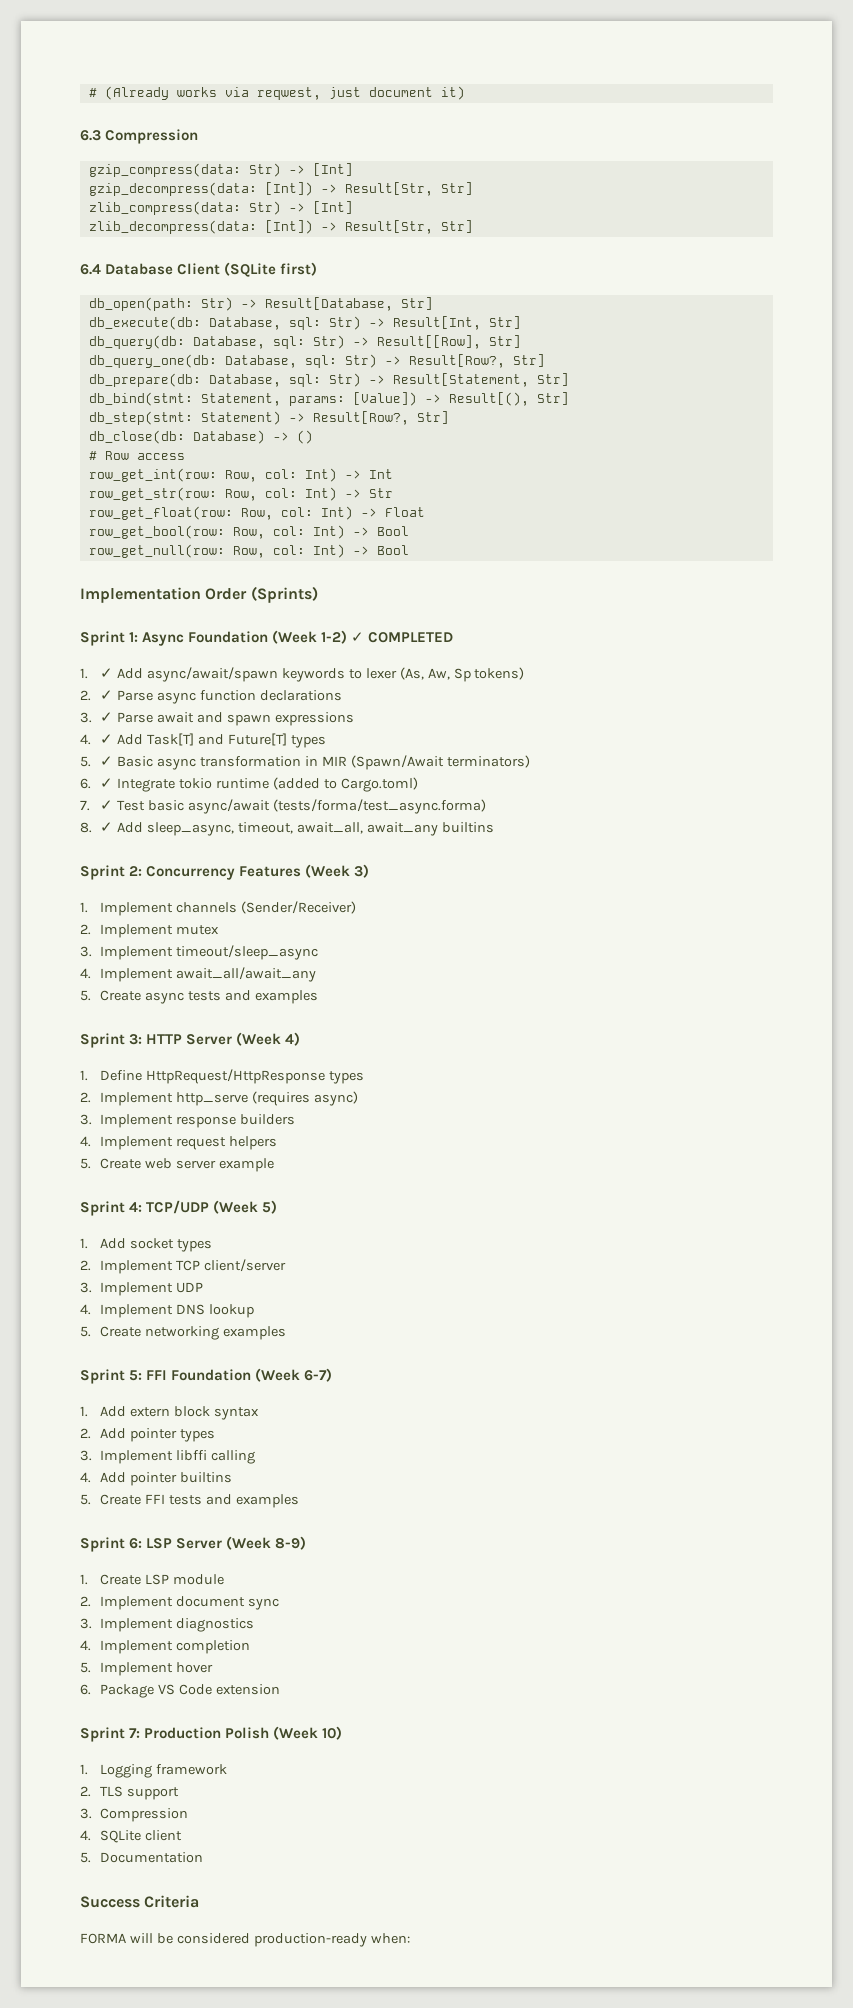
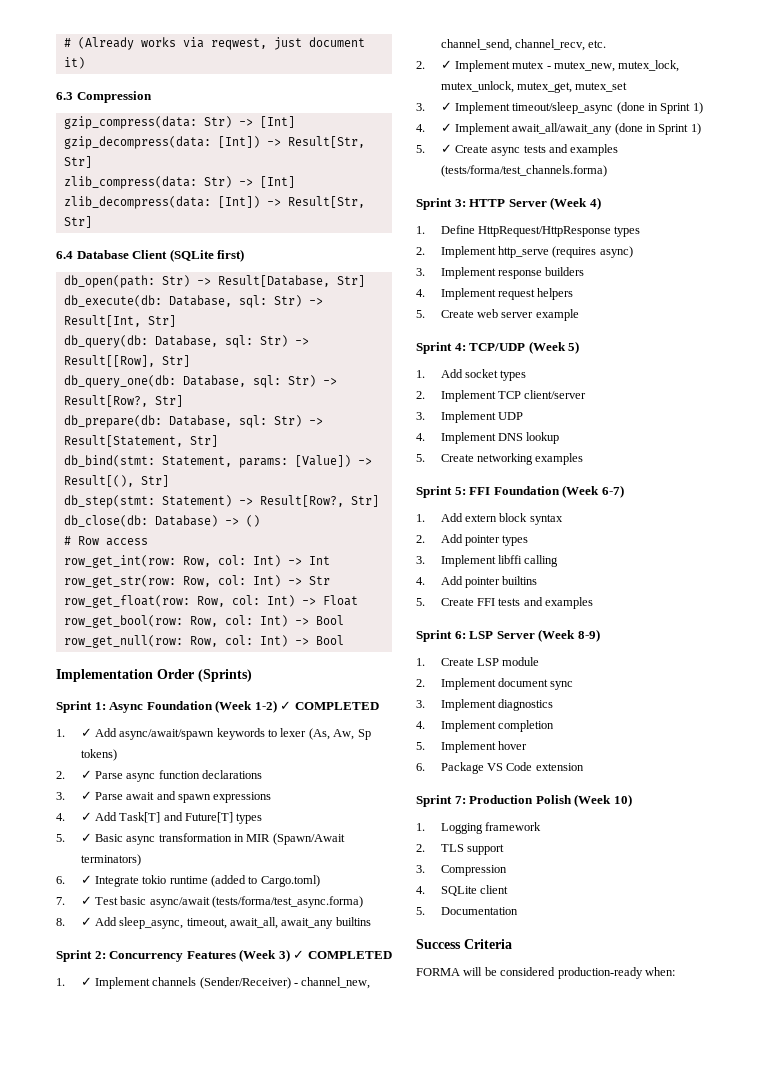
[80,902,88,913] // 1. -> [293,950,392,959] [56,977,92,986] ✓ COMPLETED // 1. ✓
[80,924,91,935] // 2. -> [294,977,371,989] [440,39,607,51] [416,60,452,69] - channel_new, channel_send, channel_recv, etc. // 2. ✓
[80,946,92,957] // 3. -> [546,60,680,72] [440,81,628,93] [416,102,452,111] - mutex_new, mutex_lock, mutex_unlock, mutex_get, mutex_set // 3. ✓
[80,968,91,979] // 4. -> [616,102,703,114] [416,123,452,132] (done in Sprint 1) // 4. ✓
[80,990,91,1001] // 5. -> [614,123,701,135] [416,144,452,153] (done in Sprint 1) // 5. ✓
(318, 997) none -> [440,165,607,177] (tests/forma/test_channels.forma)

